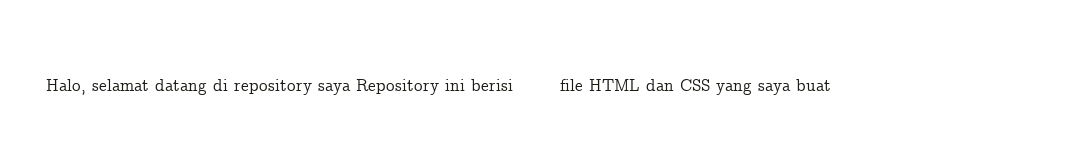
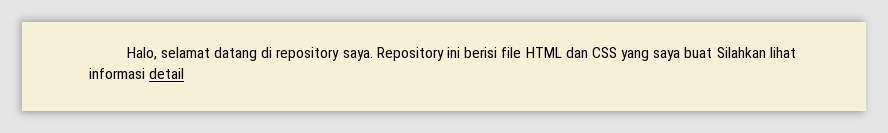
[318,83,351,95] saya -> [342,50,373,61] saya.
(831, 85) none -> [716,47,796,58] [89,68,185,79] Silahkan lihat informasi detail

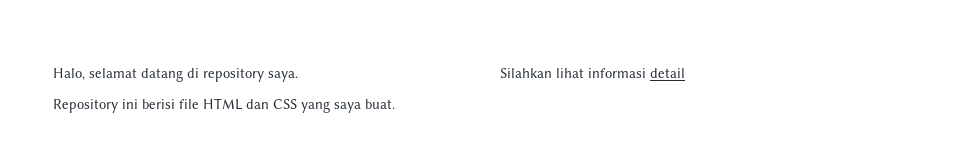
(373, 55) none -> (298, 76) //
[684,47,713,58] buat -> [365,99,395,109] buat. //

